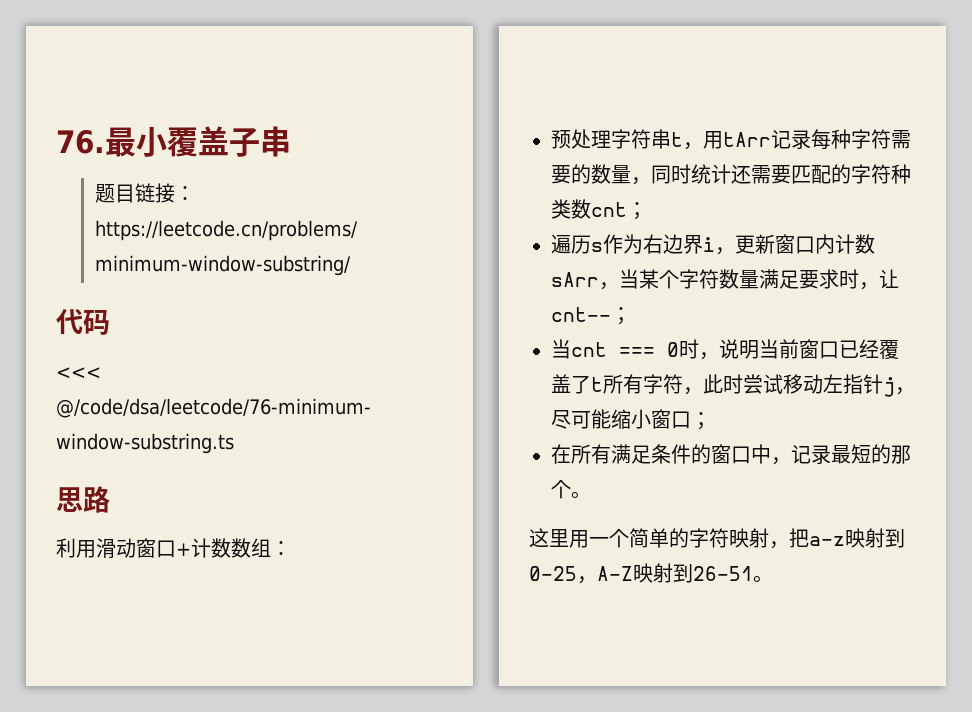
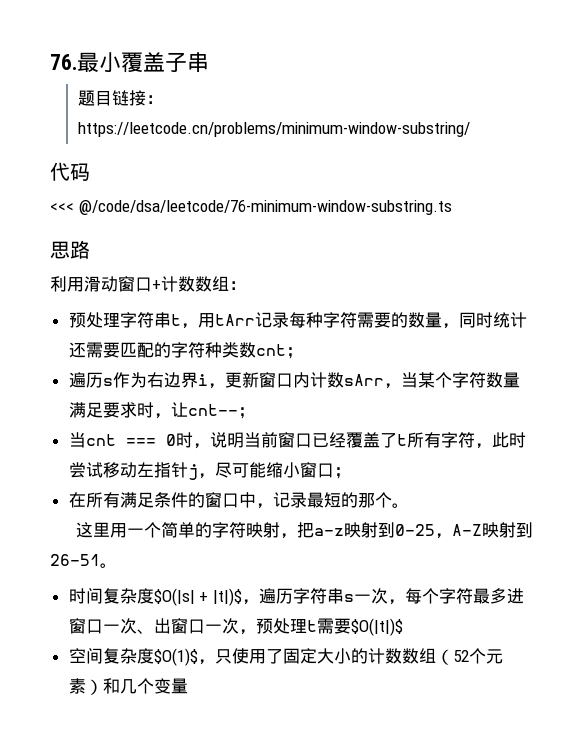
(773, 579) none -> [68,588,524,606] [68,618,403,636] [68,648,503,666] [68,678,188,695] // 时间复杂度$O(|s| + |t|)$，遍历字符串s一次，每个字符最多进窗口一次、出窗口一次，预处理t需要$O(|t|)$ // 空间复杂度$O(1)$，只使用了固定大小的计数数组（52个元素）和几个变量

